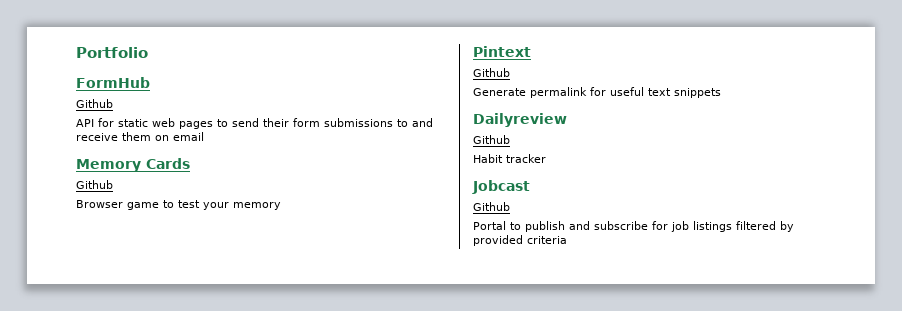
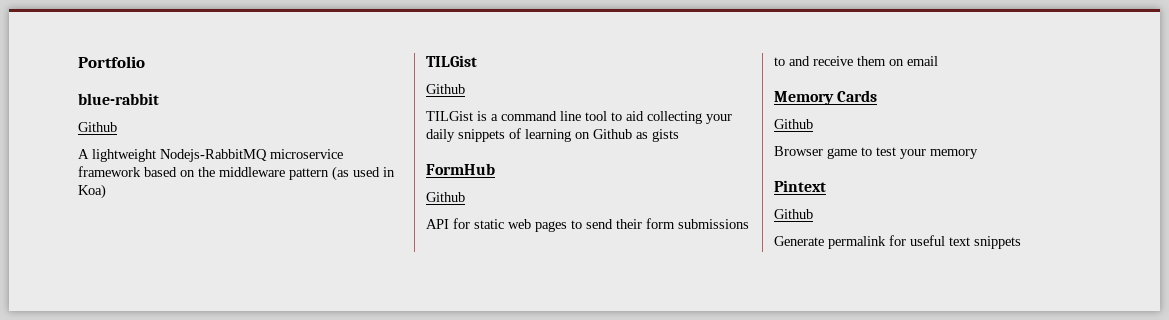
(148, 52) none -> [78,93,159,105] [78,122,117,132] [78,149,343,162] [78,166,395,181] [78,184,106,199] [426,55,477,67] [426,84,465,94] [426,111,732,124] [426,128,679,142] // blue-rabbit // Github // A lightweight Nodejs-RabbitMQ microservice framework based on the middleware pattern (as used in Koa) // TILGist // Github // TILGist is a command line tool to aid collecting your daily snippets of learning on Github as gists
[473,113,567,127] [473,135,510,144] [473,154,546,163] [472,180,530,194] [473,202,510,211] [473,221,794,232] [473,235,567,246] // Dailyreview // Github // Habit tracker // Jobcast // Github // Portal to publish and subscribe for job listings filtered by provided criteria -> (1021, 242) none

